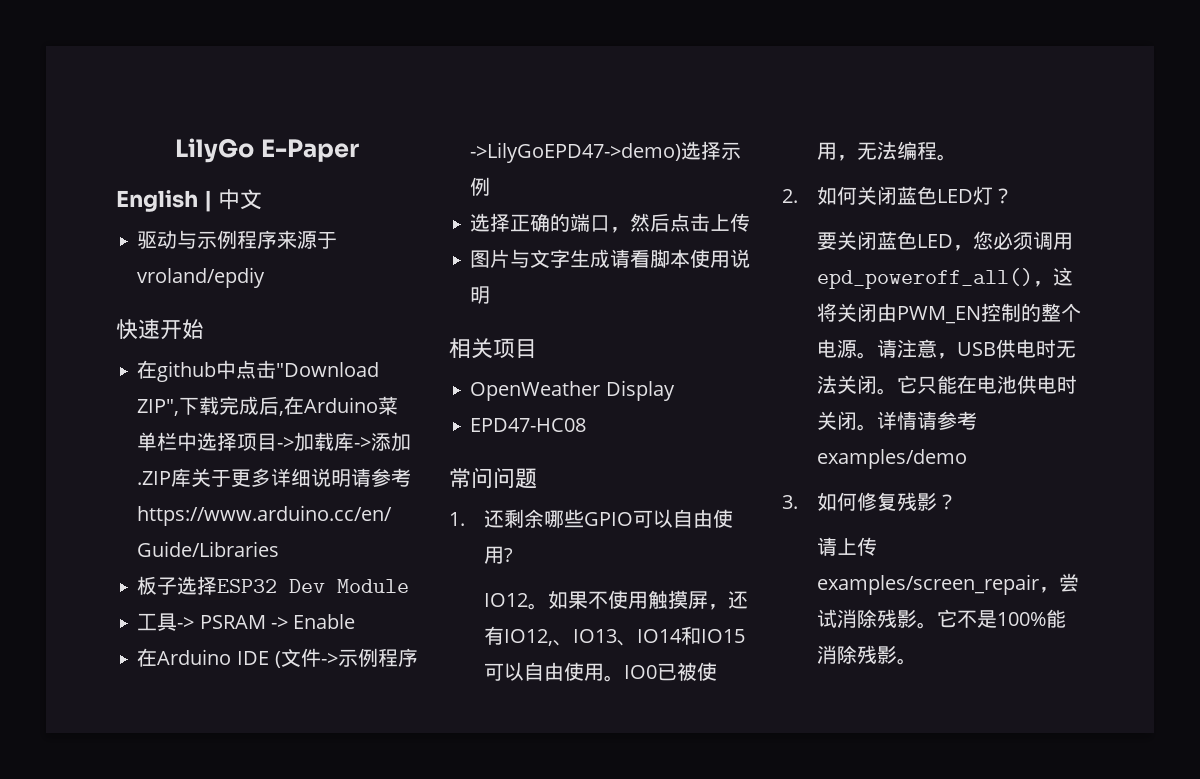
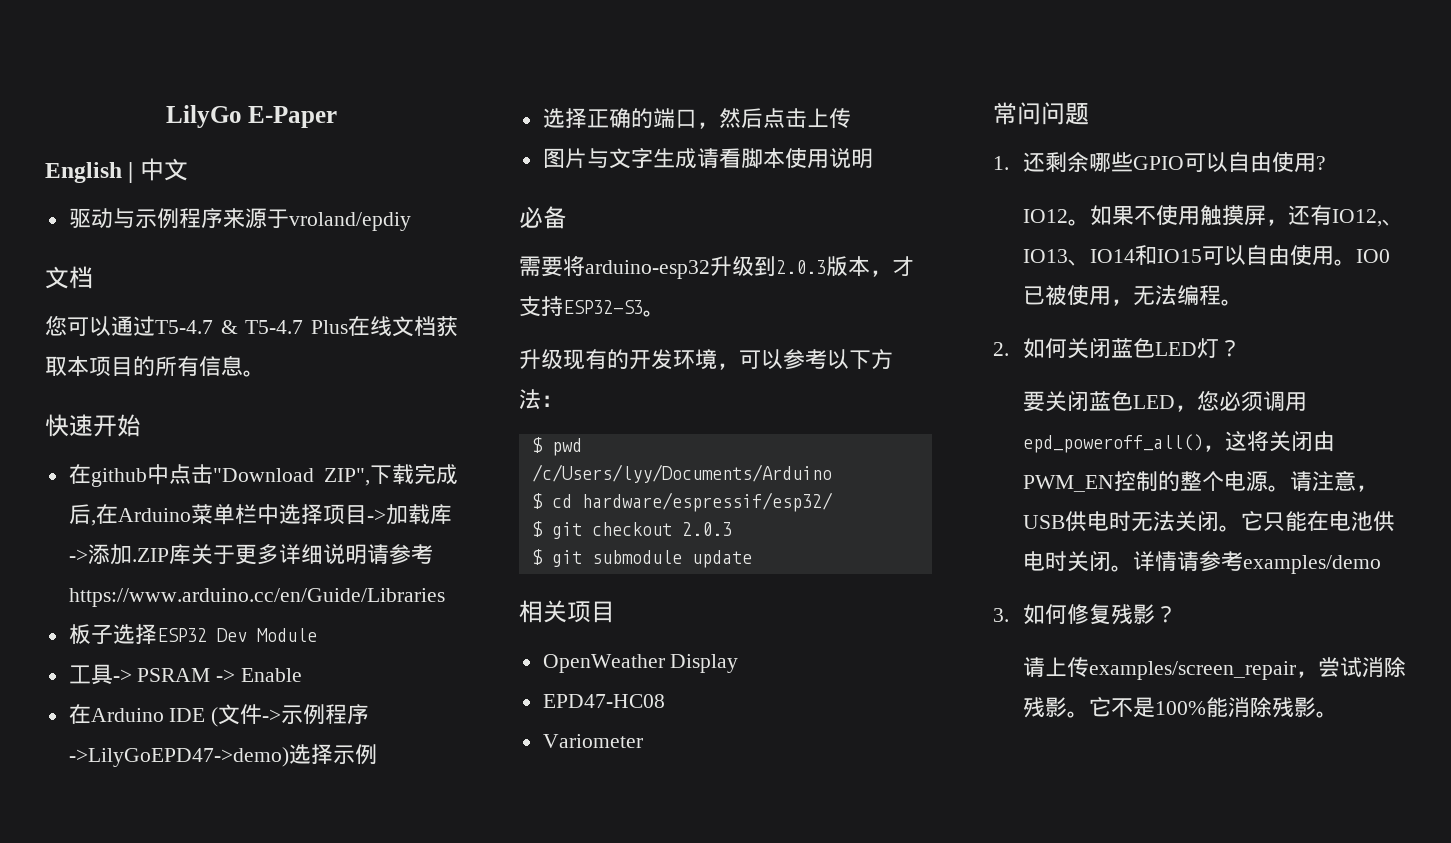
(266, 277) none -> [45,266,93,289] [45,315,458,337] [45,355,265,377] // 文档 // 您可以通过T5-4.7 & T5-4.7 Plus在线文档获取本项目的所有信息。
(491, 295) none -> [519,206,567,229] [519,255,914,279] [519,296,665,317] [519,349,893,370] [519,389,563,409] [531,437,582,456] [531,464,832,483] [531,492,833,512] [531,521,732,539] [531,549,752,568] // 必备 // 需要将arduino-esp32升级到2.0.3版本，才支持ESP32-S3。 // 升级现有的开发环境，可以参考以下方法： // $ pwd // /c/Users/lyy/Documents/Arduino // $ cd hardware/espressif/esp32/ // $ git checkout 2.0.3 // $ git submodule update
(587, 425) none -> [542,734,643,748] // Variometer

